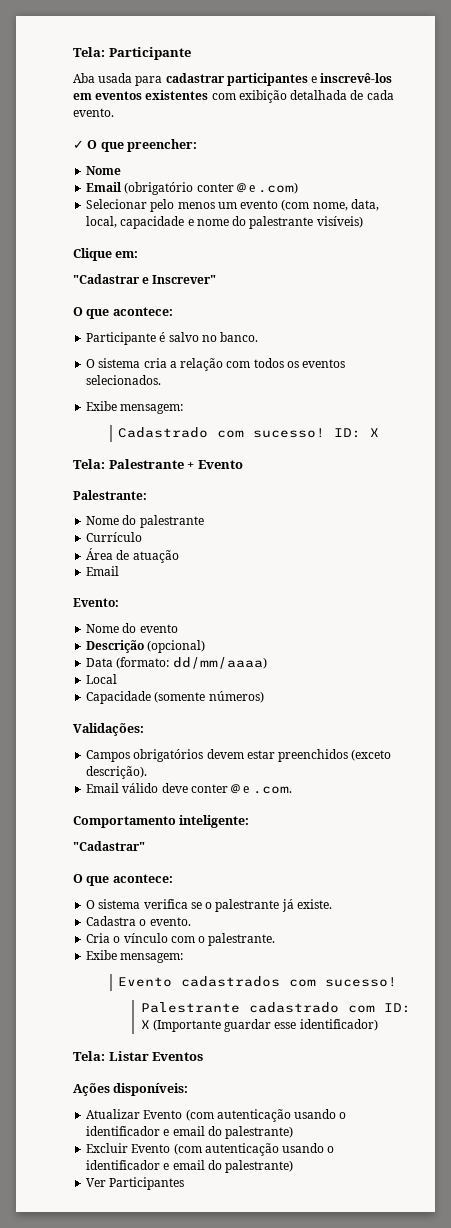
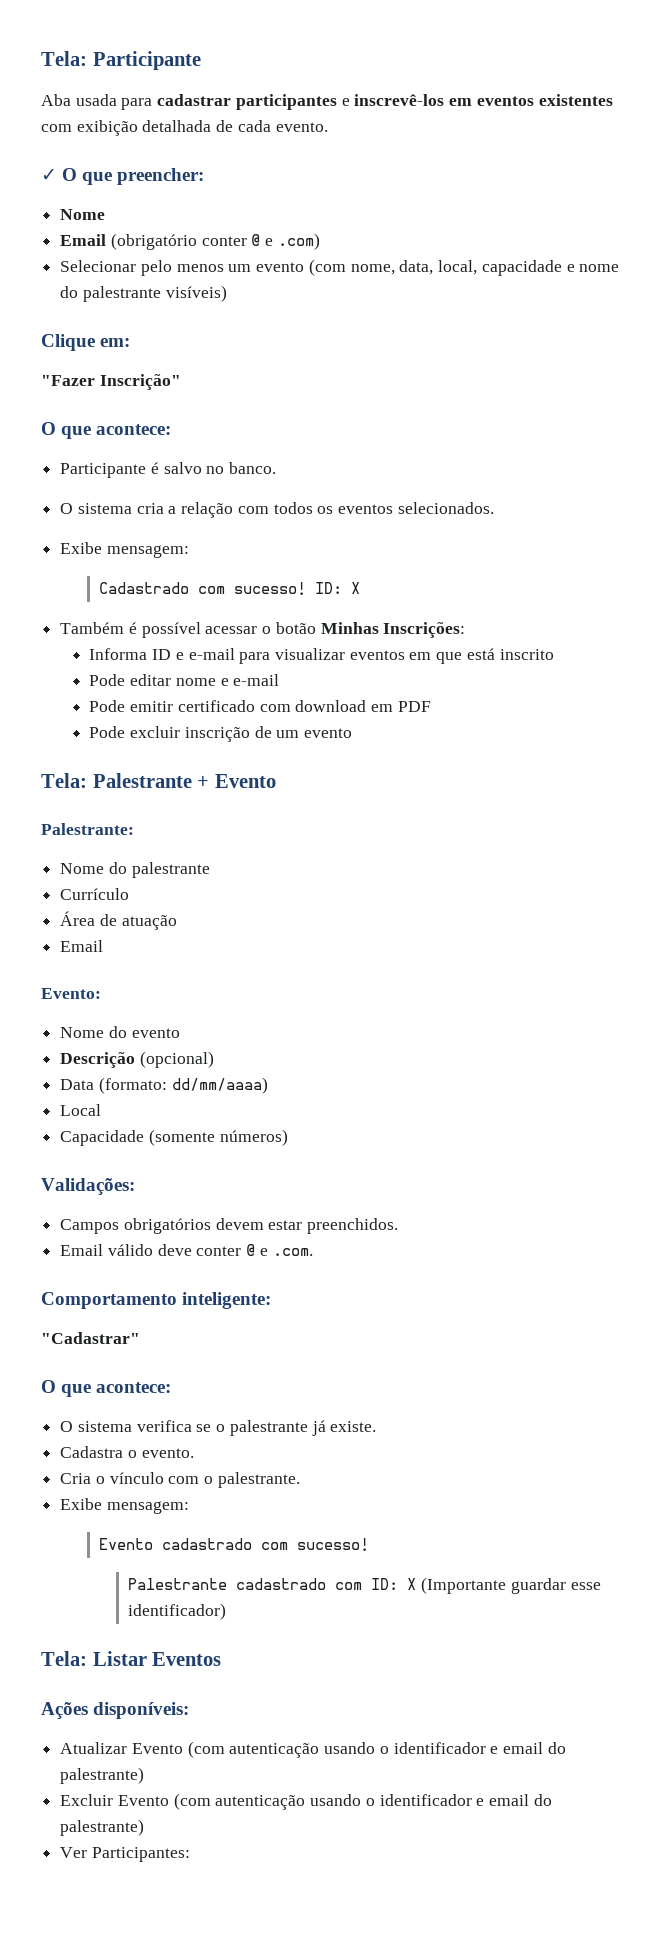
[73,274,217,284] "Cadastrar e Inscrever" -> [41,374,181,390] "Fazer Inscrição"
(380, 432) none -> [60,622,466,638] [89,648,554,664] [89,674,280,686] [89,700,431,712] [89,726,353,742] // Também é possível acessar o botão Minhas Inscrições: // Informa ID e e-mail para visualizar eventos em que está inscrito // Pode editar nome e e-mail // Pode emitir certificado com download em PDF // Pode excluir inscrição de um evento
[278,749,392,762] [86,766,148,779] preenchidos (exceto descrição). -> [307,1218,399,1234] preenchidos.
[181,976,281,987] cadastrados -> [162,1538,253,1550] cadastrado
[109,1177,185,1190] Participantes -> [91,1847,190,1862] Participantes:

